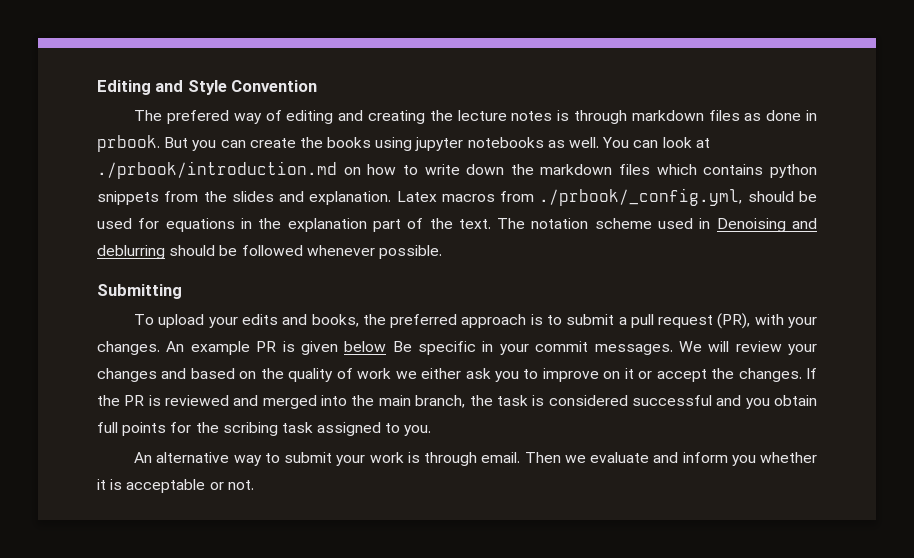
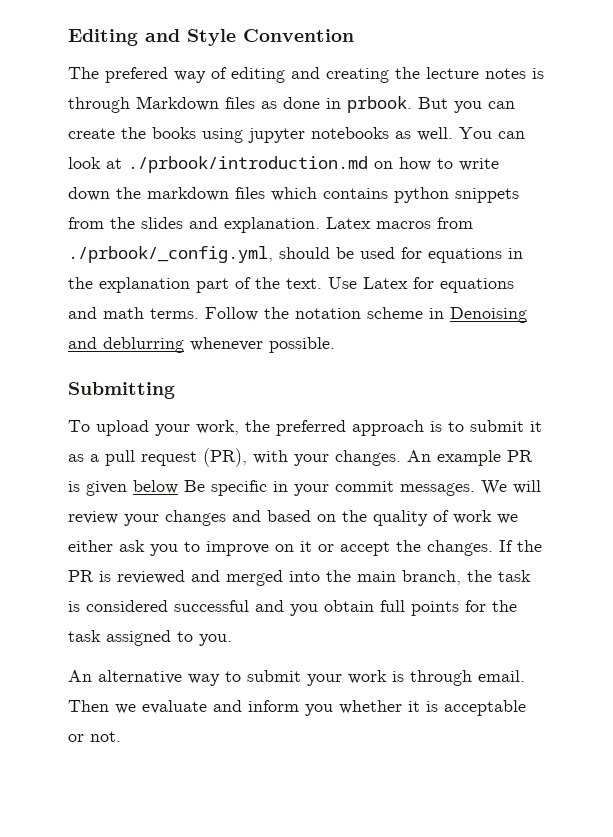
[631,110,704,121] markdown -> [136,96,219,111] Markdown
[497,218,526,229] The -> [328,277,514,293] [68,307,289,321] Use Latex for equations and math terms. Follow the
[658,218,694,229] used -> (423, 313) none
[169,245,303,256] should be followed -> (184, 345) none
[242,314,359,327] edits and books, -> [196,420,239,435] work,
(615, 319) none -> [530,421,542,432] [68,454,84,462] it as
[222,422,278,436] scribing -> (517, 606) none

